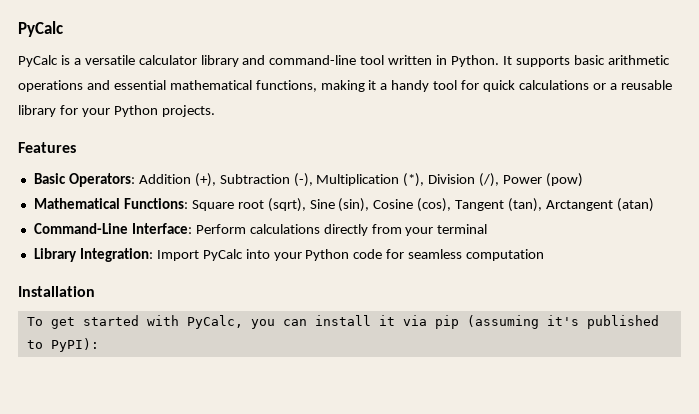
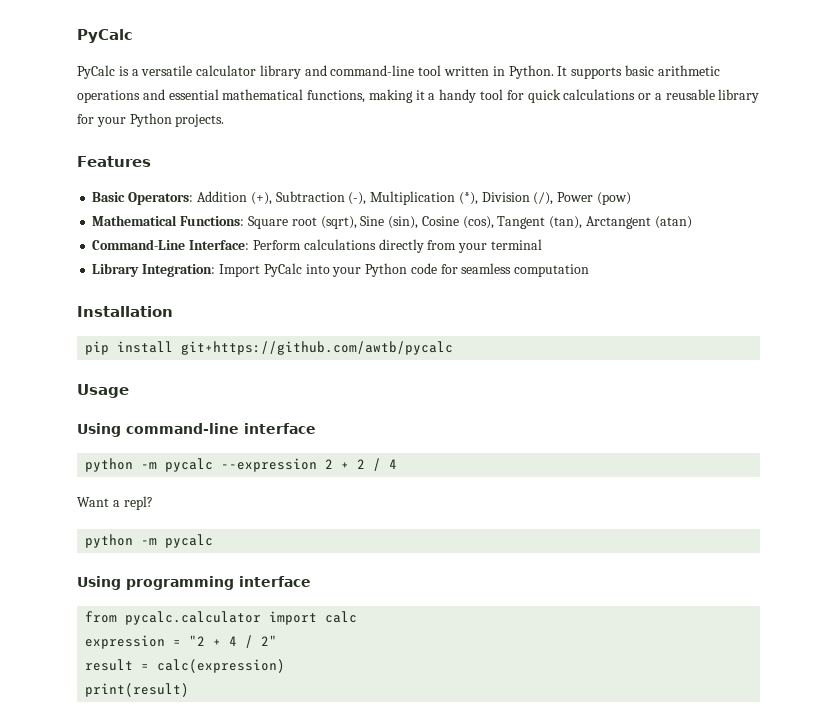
[26,315,659,329] [26,338,99,352] To get started with PyCalc, you can install it via pip (assuming it's published to PyPI): -> [85,341,454,355] [77,384,129,398] [77,423,316,437] [85,458,398,472] [77,496,153,510] [85,534,214,548] [77,576,311,590] [85,611,358,625] [85,635,278,649] [85,659,286,673] [85,683,190,697] pip install git+https://github.com/awtb/pycalc // Usage // Using command-line interface // python -m pycalc --expression 2 + 2 / 4 // Want a repl? // python -m pycalc // Using programming interface // from pycalc.calculator import calc // expression = "2 + 4 / 2" // result = calc(expression) // print(result)

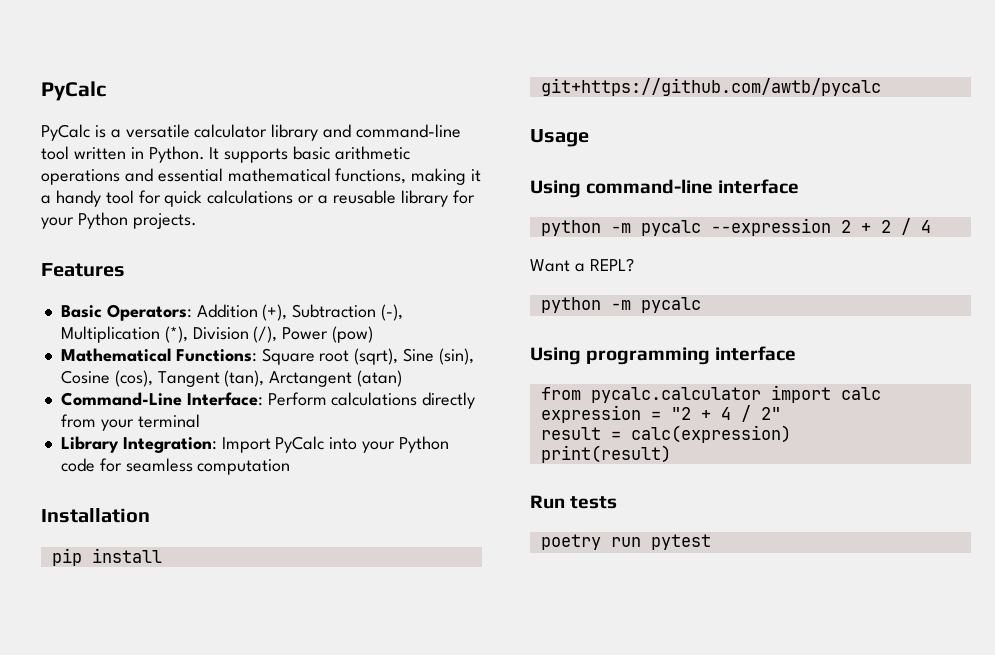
[123,496,153,510] repl? -> [589,258,634,272] REPL?
(190, 690) none -> [530,495,618,509] [540,534,711,550] // Run tests // poetry run pytest

